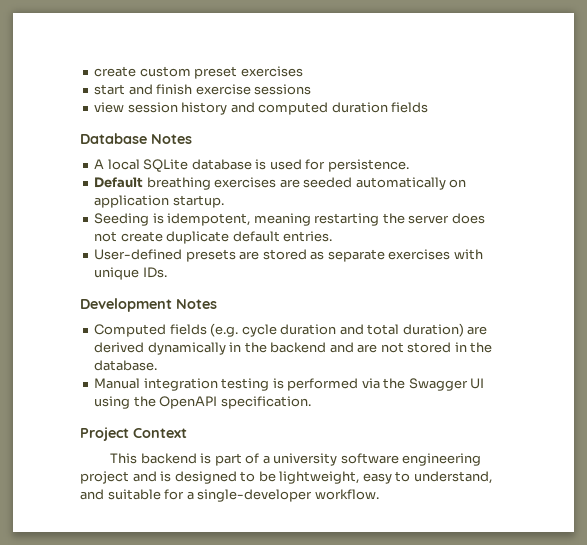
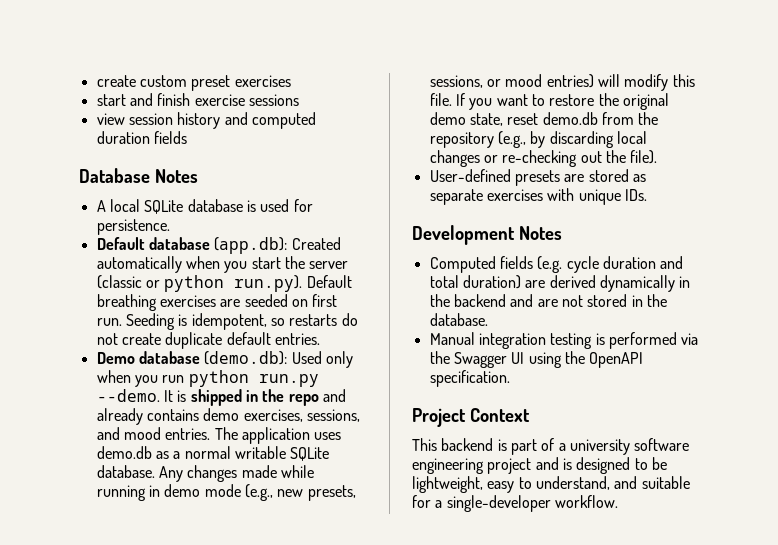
[146,177,467,190] [94,195,224,208] [94,213,485,226] breathing exercises are seeded automatically on application startup. // Seeding is idempotent, meaning restarting the server does -> [148,237,341,254] [96,256,349,273] [96,275,352,292] [96,294,338,311] [96,313,358,330] database (app.db): Created automatically when you start the server (classic or python run.py). Default breathing exercises are seeded on first run. Seeding is idempotent, so restarts do
(333, 236) none -> [96,351,353,368] [96,370,319,387] [96,389,346,406] [96,408,360,425] [96,427,342,444] [96,446,330,461] [96,465,314,482] [96,484,356,501] [429,74,695,91] [429,93,669,110] [429,112,659,126] [429,131,647,148] [429,150,658,167] // Demo database (demo.db): Used only when you run python run.py --demo. It is shipped in the repo and already contains demo exercises, sessions, and mood entries. The application uses demo.db as a normal writable SQLite database. Any changes made while running in demo mode (e.g., new presets, sessions, or mood entries) will modify this file. If you want to restore the original demo state, reset demo.db from the repository (e.g., by discarding local changes or re-checking out the file).

